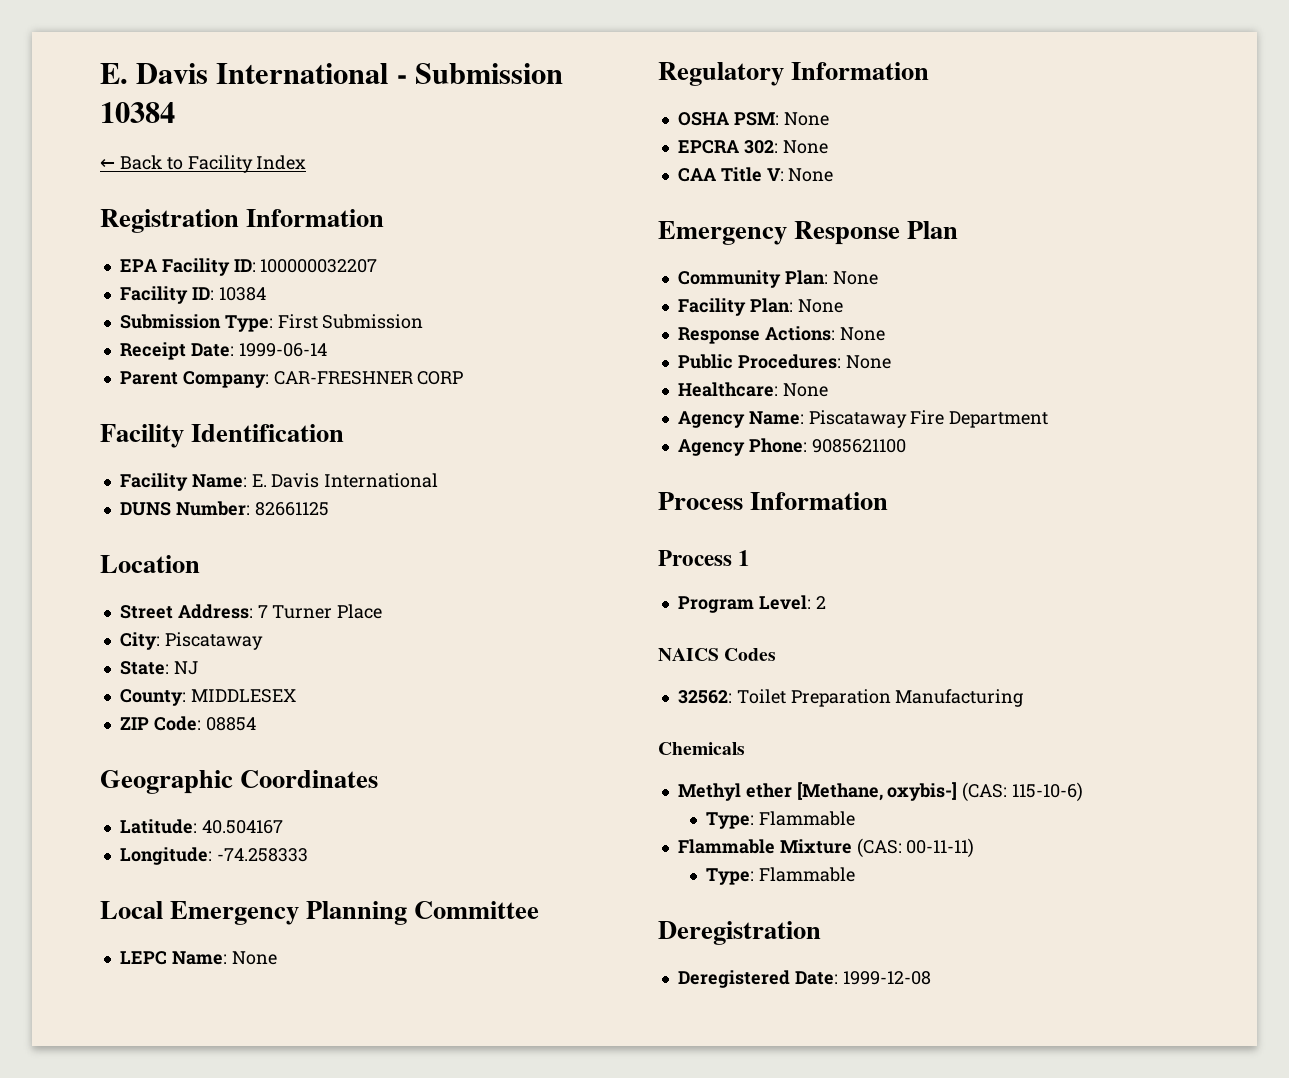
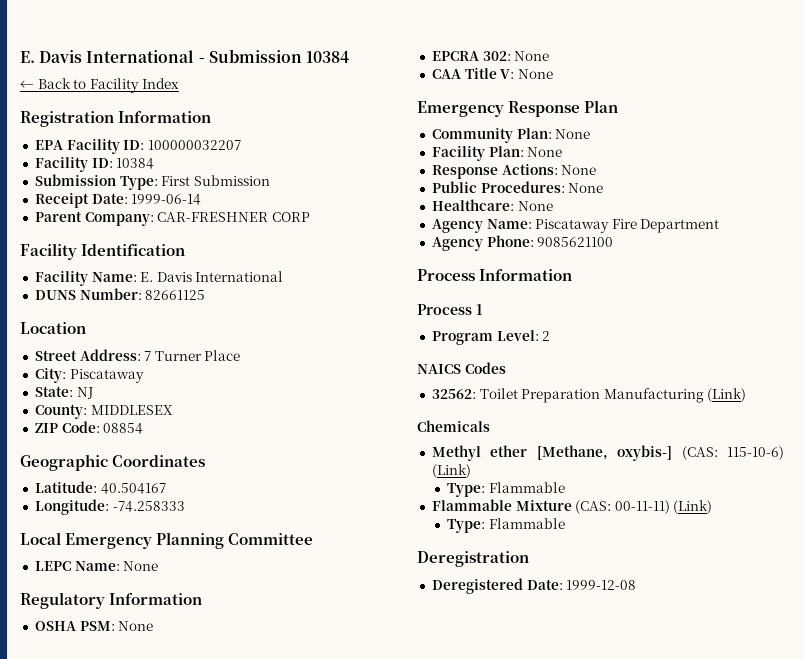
(1024, 698) none -> [707,388,747,402] (Link)
(1084, 792) none -> [431,464,471,478] (Link)
(975, 848) none -> [673,500,713,514] (Link)

